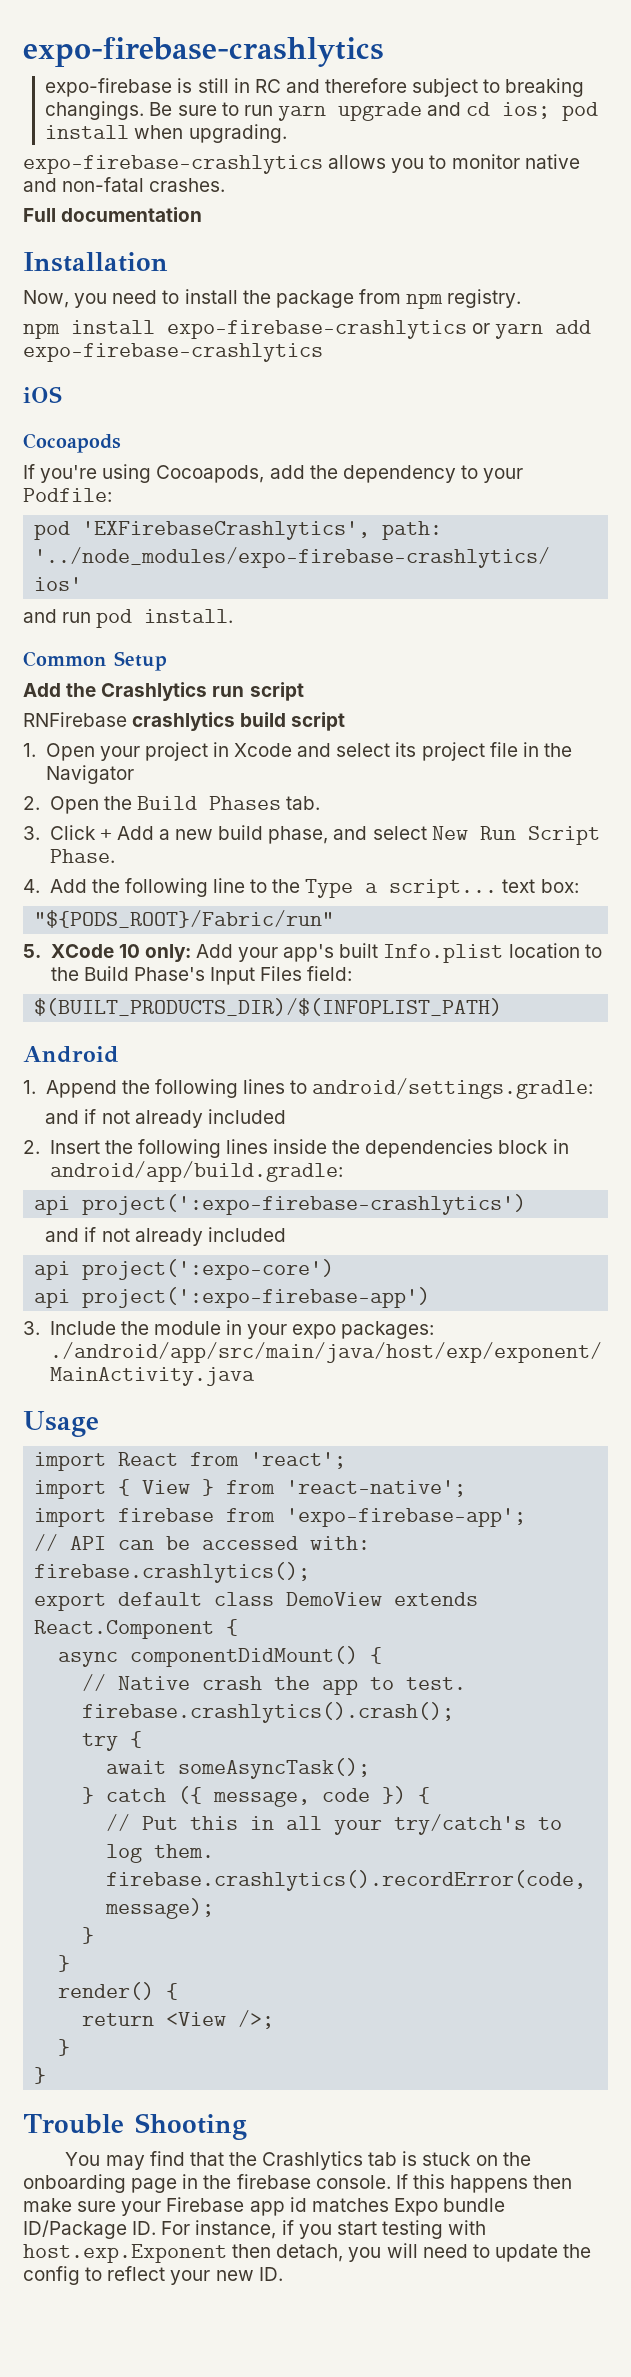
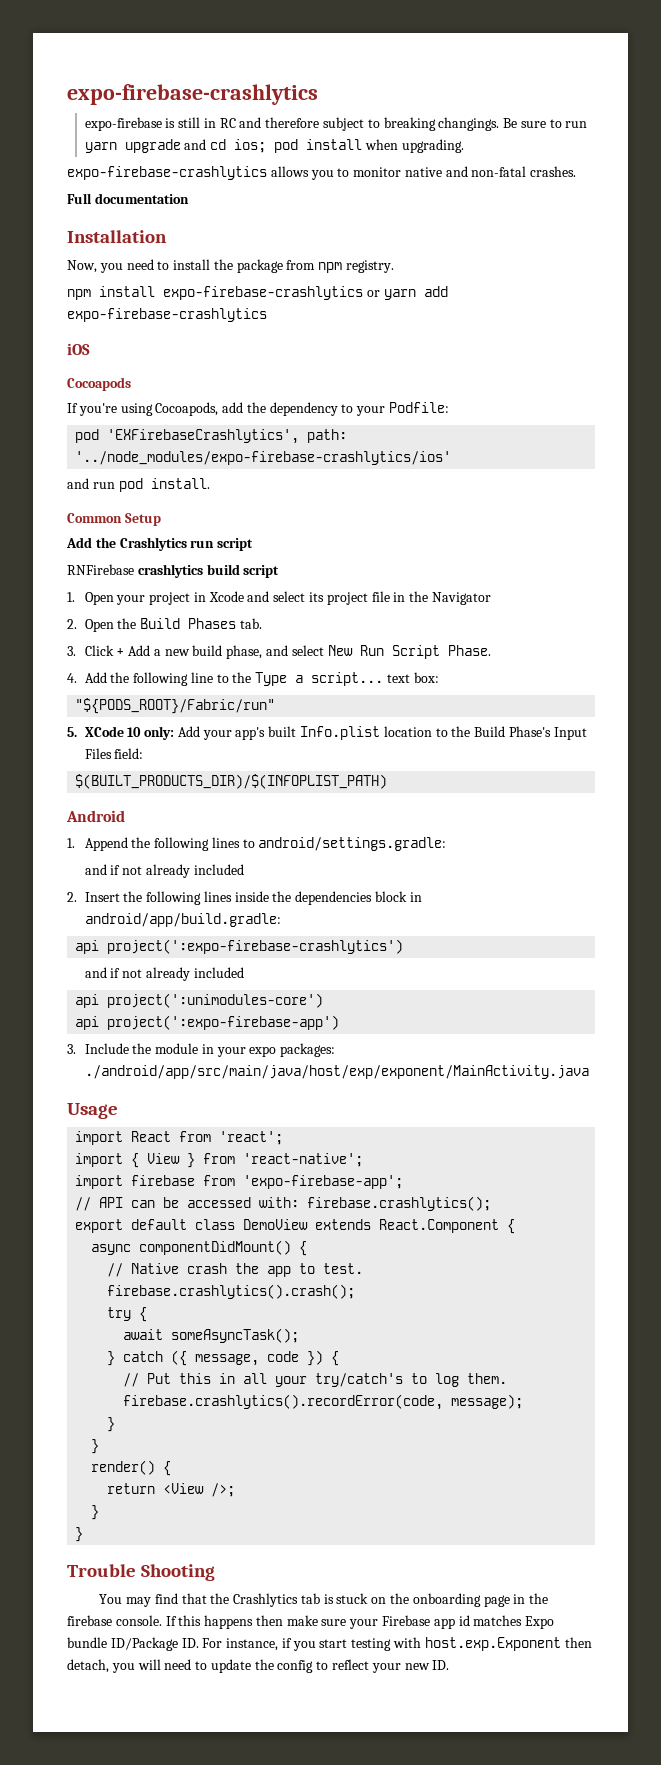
[82,1259,335,1280] project(':expo-core') -> [107,993,324,1008] project(':unimodules-core')

